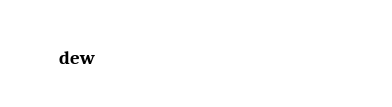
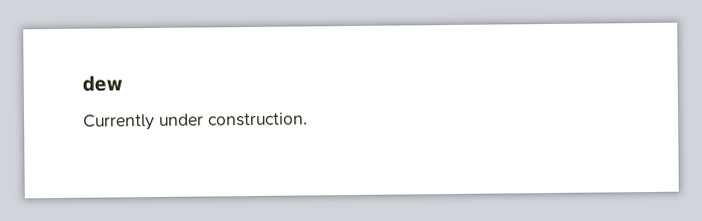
(95, 57) none -> [83,112,308,131] // Currently under construction.

